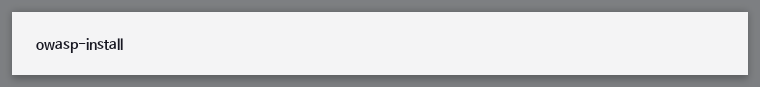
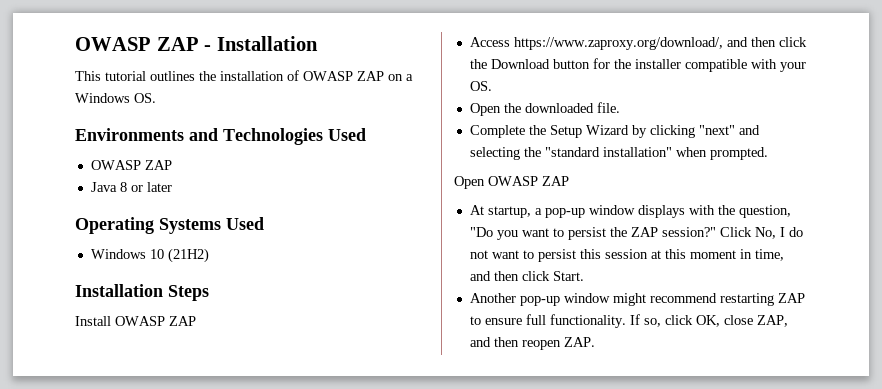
[36,38,123,53] owasp-install -> [75,36,318,51] [75,70,413,81] [75,93,156,103] [75,128,366,145] [90,160,172,170] [90,182,172,192] [75,217,264,234] [90,248,209,263] [75,284,209,301] [75,316,196,326] [469,37,807,50] [469,58,806,72] [469,81,492,91] [469,102,620,116] [469,125,760,138] [469,147,768,160] [454,176,569,189] [469,205,791,218] [469,227,803,240] [469,249,784,262] [469,271,584,281] [469,293,805,306] [469,314,788,328] [469,337,595,350] OWASP ZAP - Installation // This tutorial outlines the installation of OWASP ZAP on a Windows OS. // Environments and Technologies Used // OWASP ZAP // Java 8 or later // Operating Systems Used // Windows 10 (21H2) // Installation Steps // Install OWASP ZAP // Access https://www.zaproxy.org/download/, and then click the Download button for the installer compatible with your OS. // Open the downloaded file. // Complete the Setup Wizard by clicking "next" and selecting the "standard installation" when prompted. // Open OWASP ZAP // At startup, a pop-up window displays with the question, "Do you want to persist the ZAP session?" Click No, I do not want to persist this session at this moment in time, and then click Start. // Another pop-up window might recommend restarting ZAP to ensure full functionality. If so, click OK, close ZAP, and then reopen ZAP.

